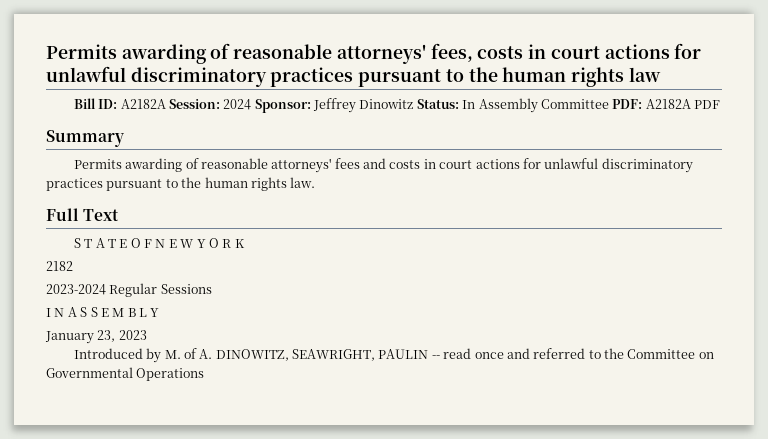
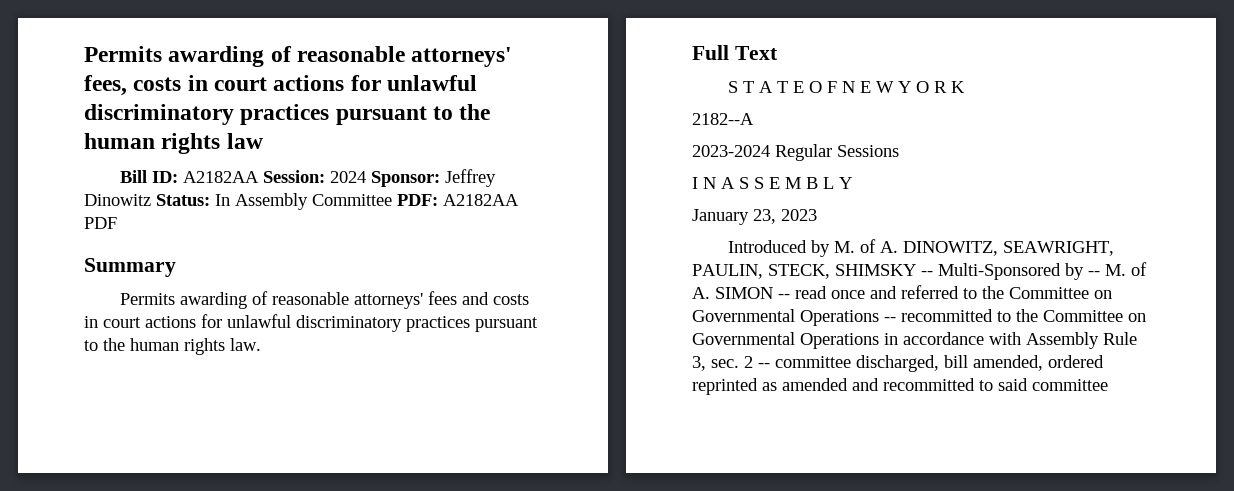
[120,99,166,109] A2182A -> [182,171,259,183] A2182AA
[645,99,691,109] A2182A -> [443,194,519,206] A2182AA
[46,261,73,271] 2182 -> [692,113,754,125] 2182--A
[378,349,429,359] PAULIN -> [692,262,1147,280] [692,287,773,299] PAULIN, STECK, SHIMSKY -- Multi-Sponsored by -- M. of A. SIMON
(205, 374) none -> [884,309,1146,322] [692,332,1137,349] [692,355,1104,372] [692,378,1108,395] -- recommitted to the Committee on Governmental Operations in accordance with Assembly Rule 3, sec. 2 -- committee discharged, bill amended, ordered reprinted as amended and recommitted to said committee

